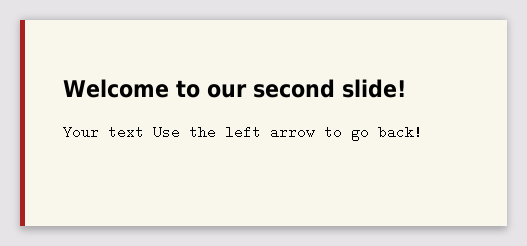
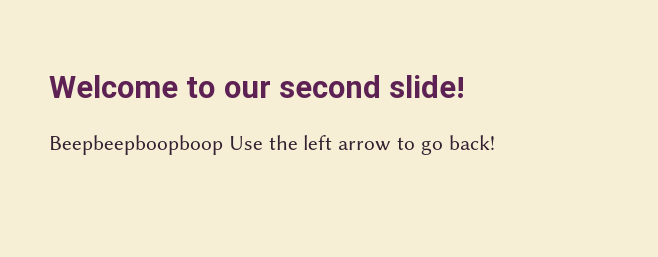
[63,125,144,139] Your text -> [49,135,223,155] Beepbeepboopboop

